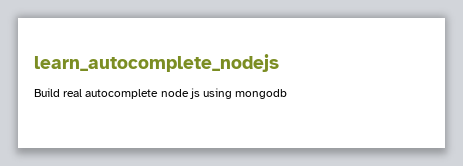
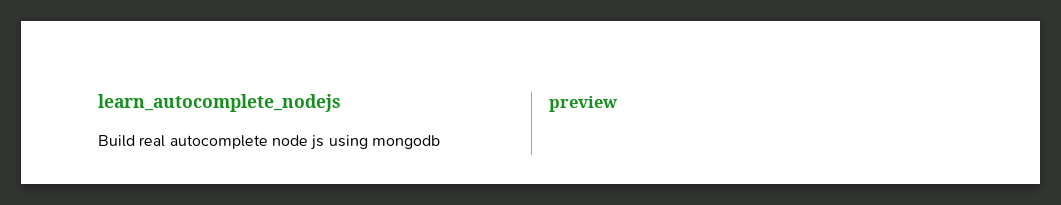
(288, 94) none -> [549,96,618,112] // preview

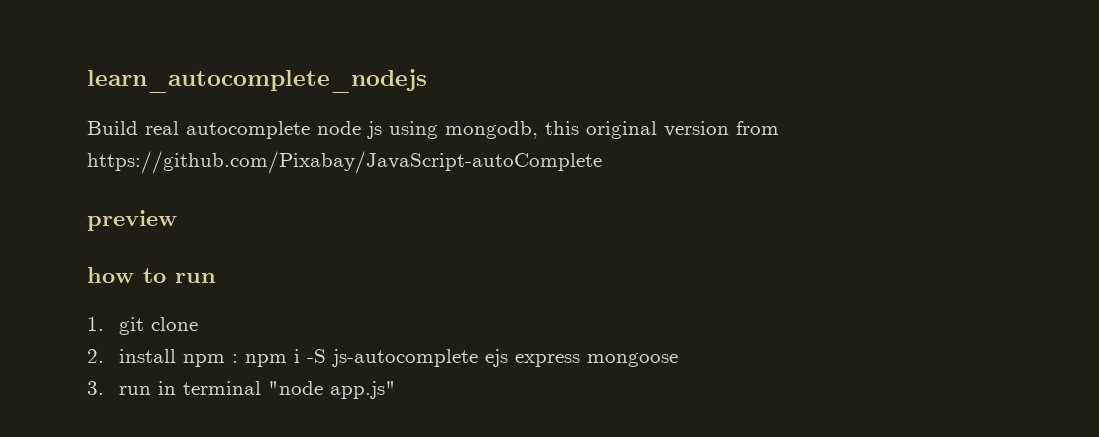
[371,135,440,149] [549,96,618,112] mongodb // preview -> [445,121,779,139] [87,151,602,174] [87,210,177,231] [87,267,216,283] [87,317,199,335] [87,349,679,367] [87,381,397,399] mongodb, this original version from https://github.com/Pixabay/JavaScript-autoComplete // preview // how to run // 1. git clone // 2. install npm : npm i -S js-autocomplete ejs express mongoose // 3. run in terminal "node app.js"

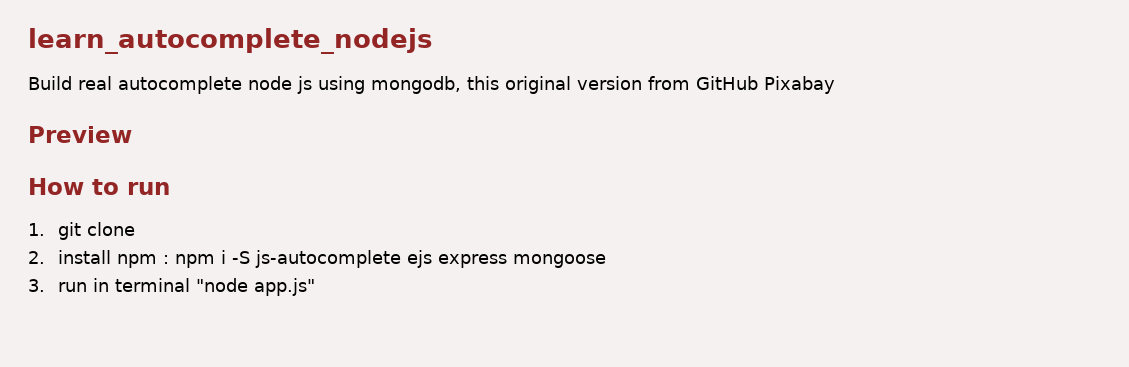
[87,151,602,174] [87,210,177,231] [87,267,134,283] https://github.com/Pixabay/JavaScript-autoComplete // preview // how -> [696,76,835,94] [28,126,132,143] [28,178,84,195] GitHub Pixabay // Preview // How

